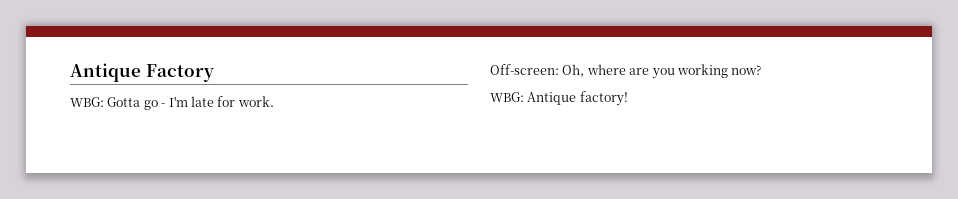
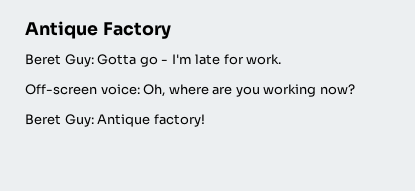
[70,97,104,107] WBG: -> [25,54,94,67] Beret Guy:
[490,64,559,75] Off-screen: -> [25,84,140,95] Off-screen voice:
[490,92,524,102] WBG: -> [25,114,94,127] Beret Guy:

